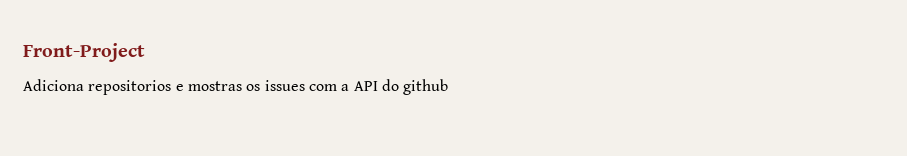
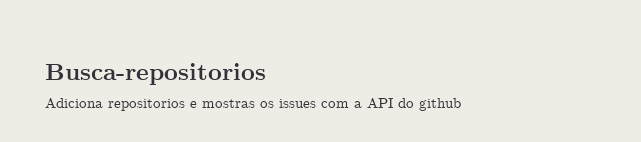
[23,43,145,62] Front-Project -> [45,63,266,85] Busca-repositorios

